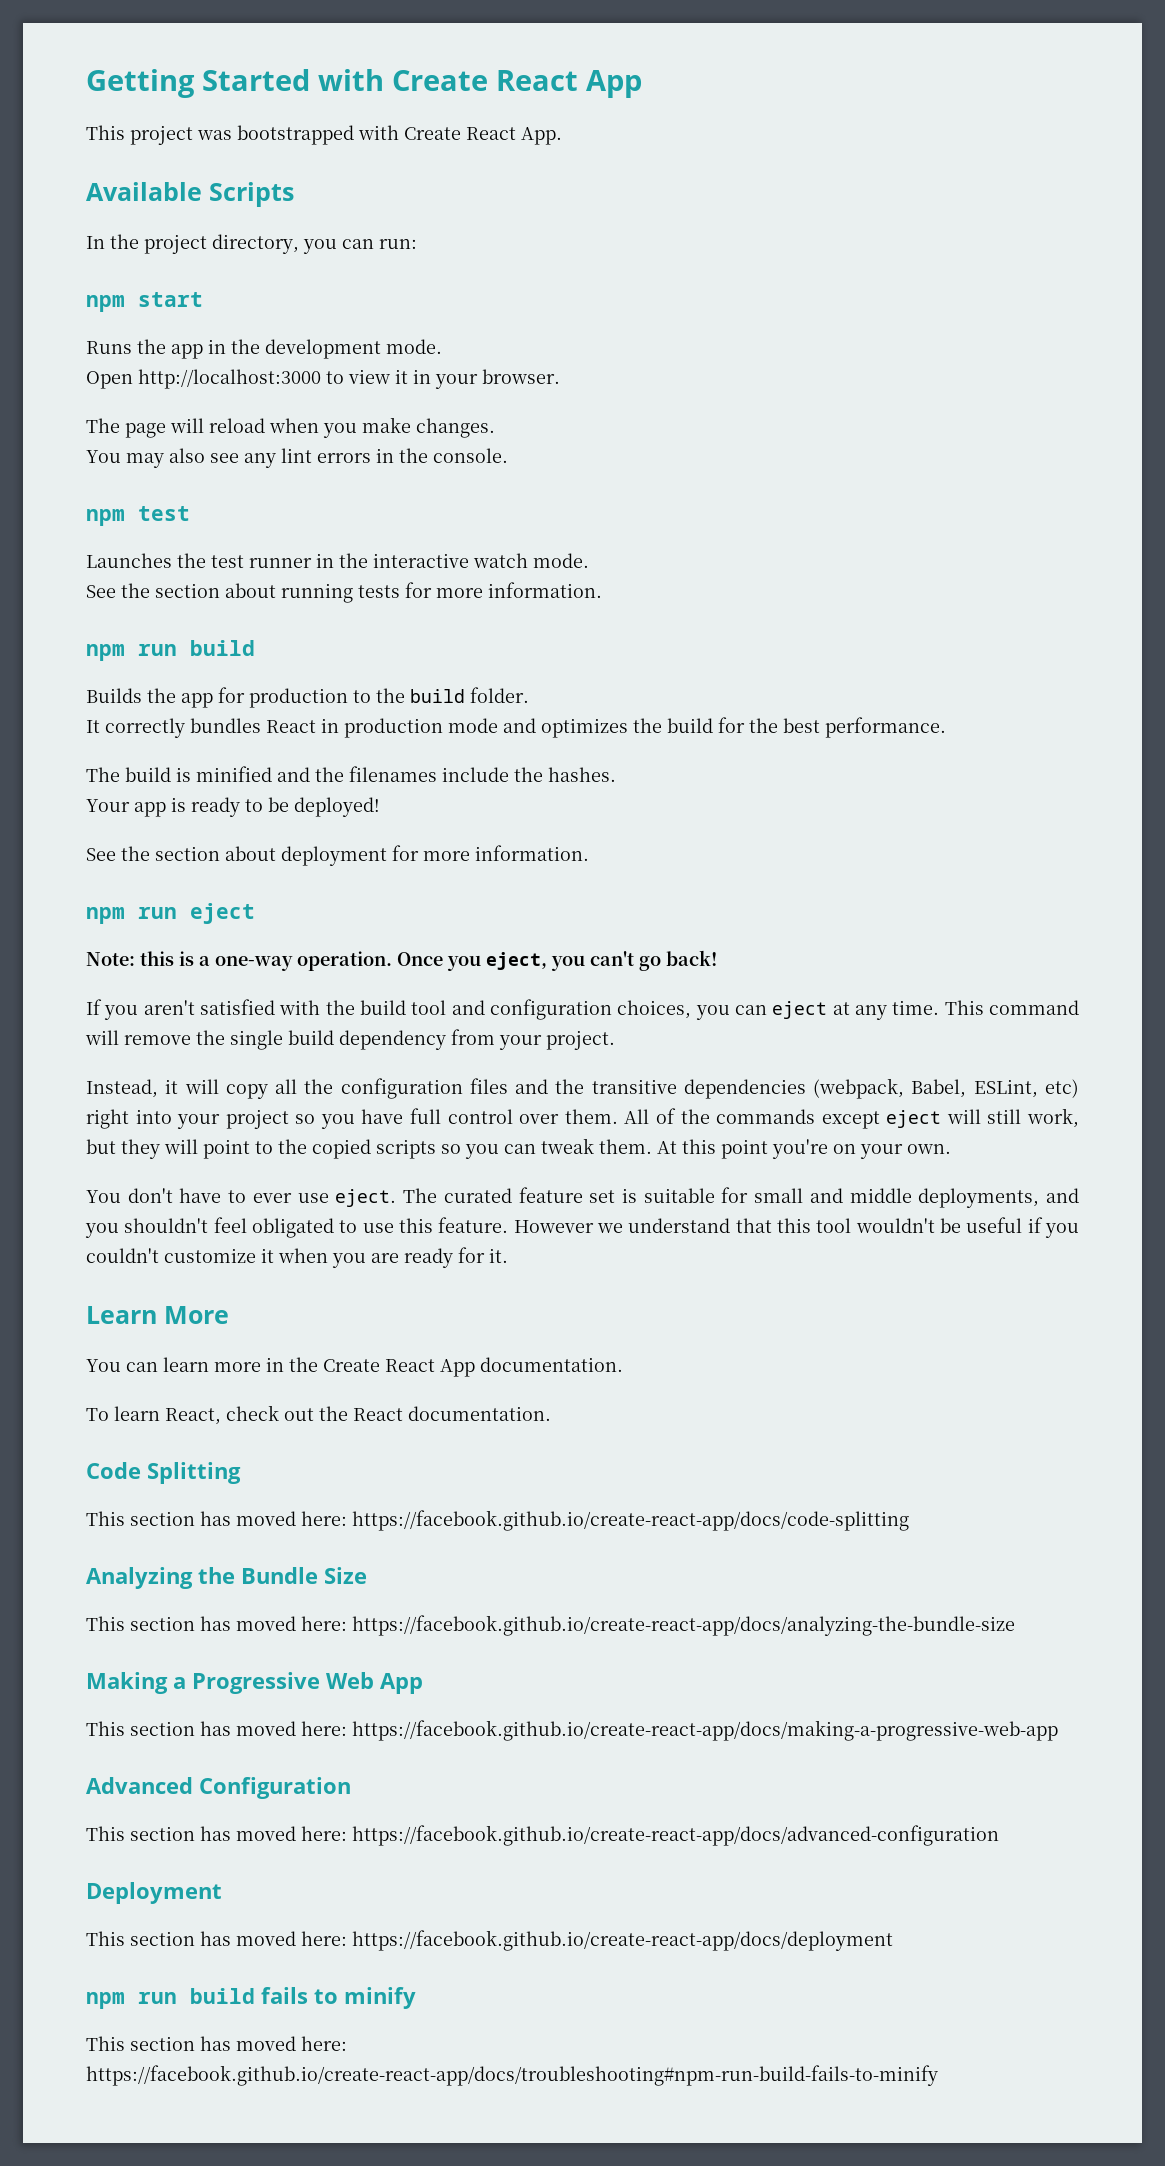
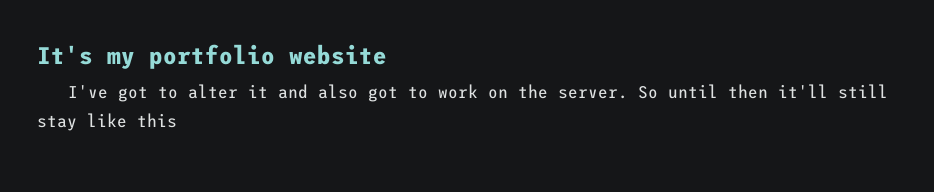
[86,69,642,98] [86,125,562,145] [86,182,294,207] [86,234,417,254] [86,292,203,312] [86,339,442,359] [86,369,560,389] [86,417,495,438] [86,448,508,468] [86,506,190,526] [86,553,589,568] [86,582,602,603] [86,640,255,661] [86,687,529,708] [86,717,946,738] [86,766,616,782] [86,797,380,817] [86,845,589,866] [86,903,255,924] [86,950,717,971] [86,999,1080,1020] [85,1029,615,1050] [86,1078,1079,1099] [86,1108,1079,1129] [86,1138,951,1159] [86,1187,1079,1208] [85,1217,1080,1238] [86,1247,508,1268] [86,1306,229,1324] [86,1357,623,1377] [86,1405,551,1425] [86,1462,241,1484] [86,1510,909,1531] [86,1567,367,1589] [86,1615,1015,1636] [86,1672,423,1694] [86,1720,1058,1741] [86,1777,351,1799] [86,1825,999,1846] [86,1882,222,1904] [86,1930,893,1951] [86,1987,416,2009] [86,2036,347,2051] [86,2065,938,2086] Getting Started with Create React App // This project was bootstrapped with Create React App. // Available Scripts // In the project directory, you can run: // npm start // Runs the app in the development mode. // Open http://localhost:3000 to view it in your browser. // The page will reload when you make changes. // You may also see any lint errors in the console. // npm test // Launches the test runner in the interactive watch mode. // See the section about running tests for more information. // npm run build // Builds the app for production to the build folder. // It correctly bundles React in production mode and optimizes the build for the best performance. // The build is minified and the filenames include the hashes. // Your app is ready to be deployed! // See the section about deployment for more information. // npm run eject // Note: this is a one-way operation. Once you eject, you can't go back! // If you aren't satisfied with the build tool and configuration choices, you can eject at any time. This command will remove the single build dependency from your project. // Instead, it will copy all the configuration files and the transitive dependencies (webpack, Babel, ESLint, etc) right into your project so you have full control over them. All of the commands except eject will still work, but they will point to the copied scripts so you can tweak them. At this point you're on your own. // You don't have to ever use eject. The curated feature set is suitable for small and middle deployments, and you shouldn't feel obligated to use this feature. However we understand that this tool wouldn't be useful if you couldn't customize it when you are ready for it. // Learn More // You can learn more in the Create React App documentation. // To learn React, check out the React documentation. // Code Splitting // This section has moved here: https://facebook.github.io/create-react-app/docs/code-splitting // Analyzing the Bundle Size // This section has moved here: https://facebook.github.io/create-react-app/docs/analyzing-the-bundle-size // Making a Progressive Web App // This section has moved here: https://facebook.github.io/create-react-app/docs/making-a-progressive-web-app // Advanced Configuration // This section has moved here: https://facebook.github.io/create-react-app/docs/advanced-configuration // Deployment // This section has moved here: https://facebook.github.io/create-react-app/docs/deployment // npm run build fails to minify // This section has moved here: https://facebook.github.io/create-react-app/docs/troubleshooting#npm-run-build-fails-to-minify -> [37,44,387,69] [67,84,888,102] [37,113,177,131] It's my portfolio website // I've got to alter it and also got to work on the server. So until then it'll still stay like this

